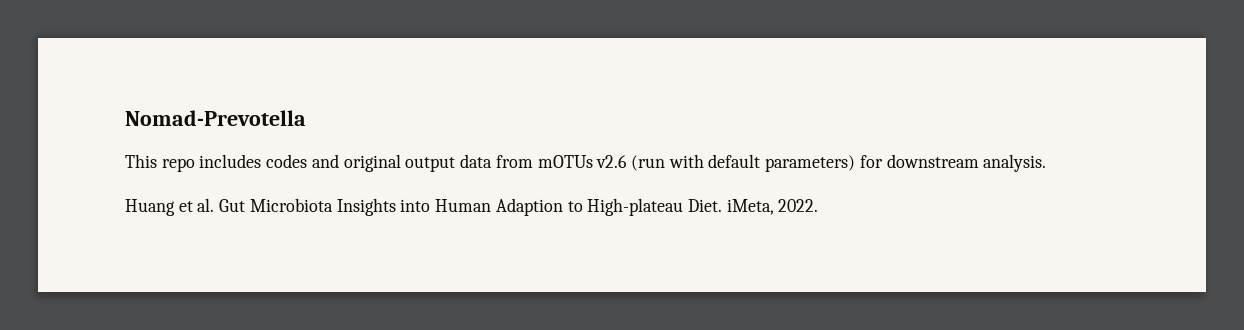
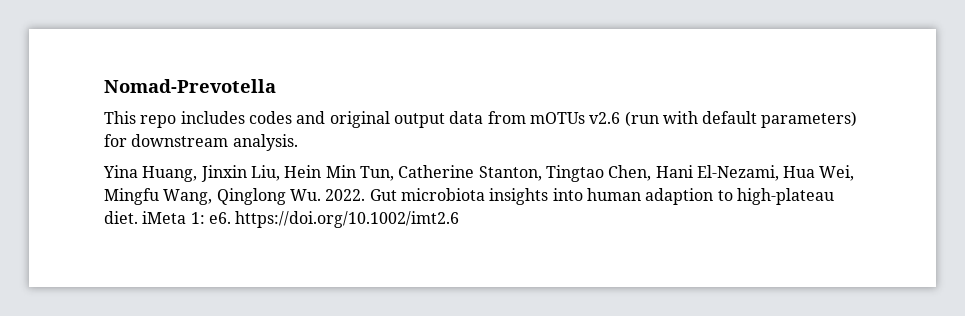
[125,198,819,216] Huang et al. Gut Microbiota Insights into Human Adaption to High-plateau Diet. iMeta, 2022. -> [103,165,855,182] [104,188,834,205] [104,211,460,228] Yina Huang, Jinxin Liu, Hein Min Tun, Catherine Stanton, Tingtao Chen, Hani El-Nezami, Hua Wei, Mingfu Wang, Qinglong Wu. 2022. Gut microbiota insights into human adaption to high-plateau diet. iMeta 1: e6. https://doi.org/10.1002/imt2.6

